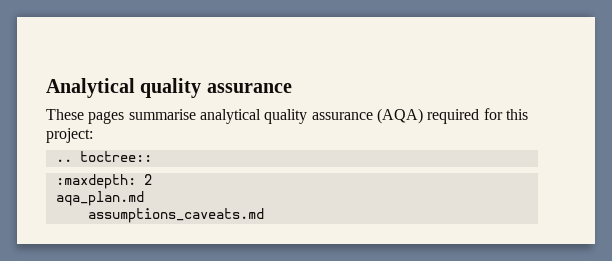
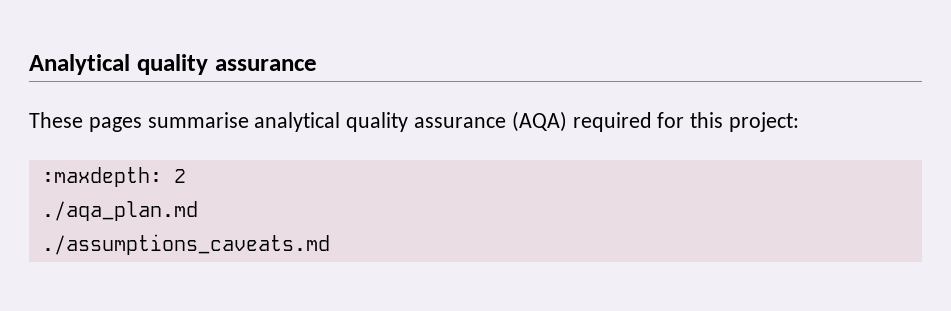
[55,151,152,162] // .. toctree:: -> (800, 122) none
[55,191,144,206] [87,208,264,223] aqa_plan.md // assumptions_caveats.md -> [41,201,198,221] [41,234,330,255] ./aqa_plan.md // ./assumptions_caveats.md

